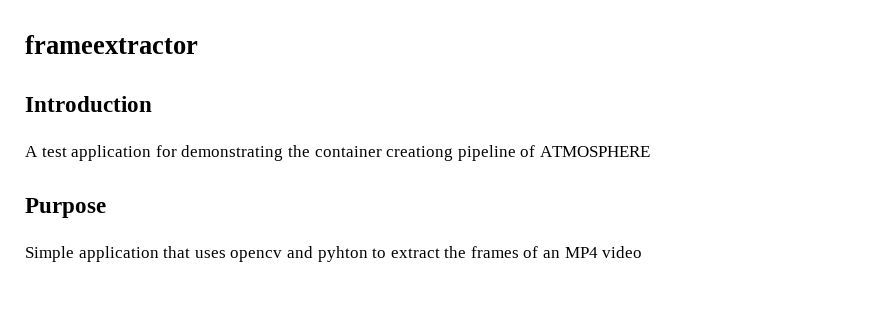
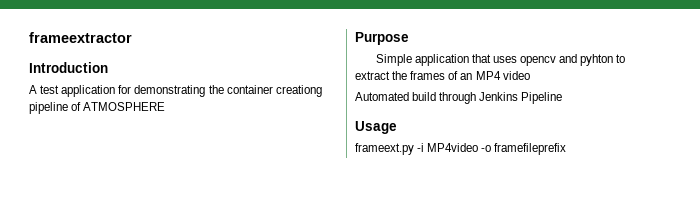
(643, 252) none -> [355,92,563,104] [355,121,397,134] [355,143,567,155] // Automated build through Jenkins Pipeline // Usage // frameext.py -i MP4video -o framefileprefix

